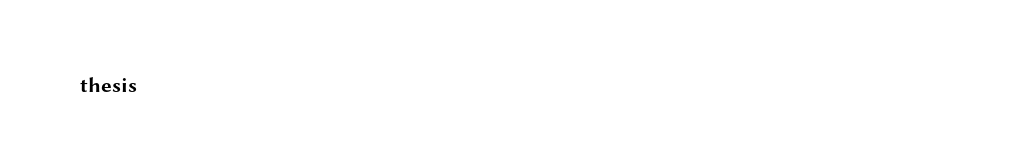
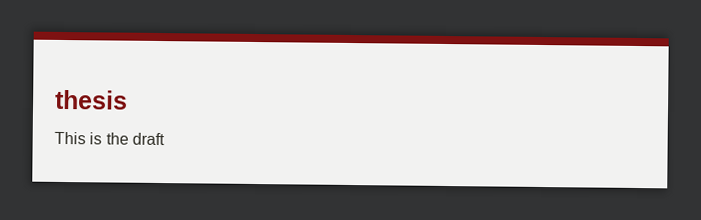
(137, 84) none -> [54,131,165,146] // This is the draft

